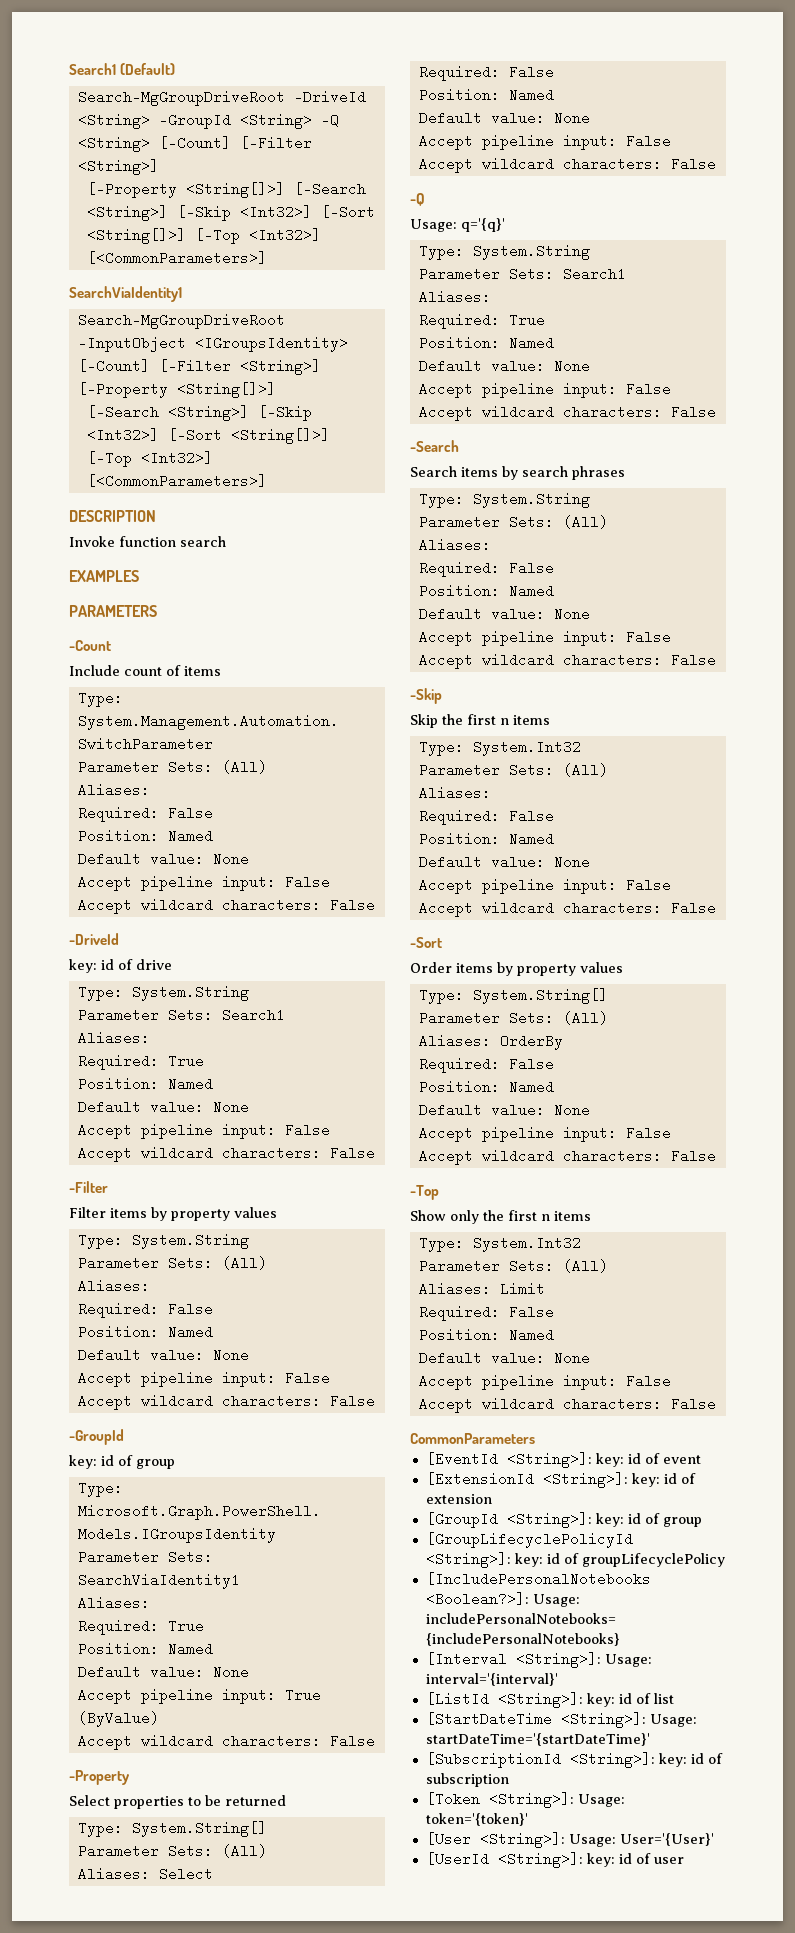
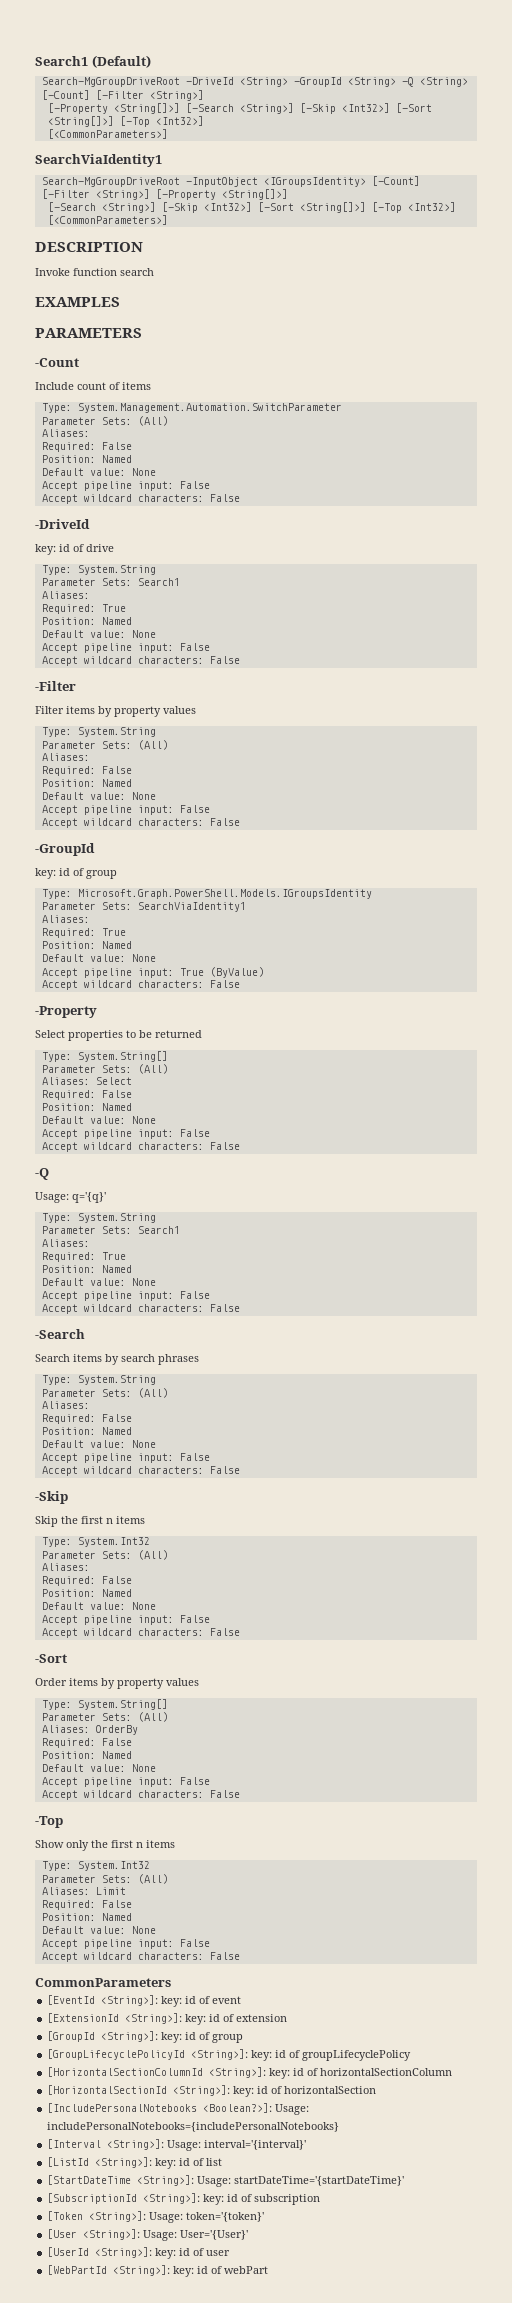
(725, 1560) none -> [47,2067,453,2079] [47,2085,377,2097] // [HorizontalSectionColumnId <String>]: key: id of horizontalSectionColumn // [HorizontalSectionId <String>]: key: id of horizontalSection
(684, 1860) none -> [47,2265,269,2277] // [WebPartId <String>]: key: id of webPart

